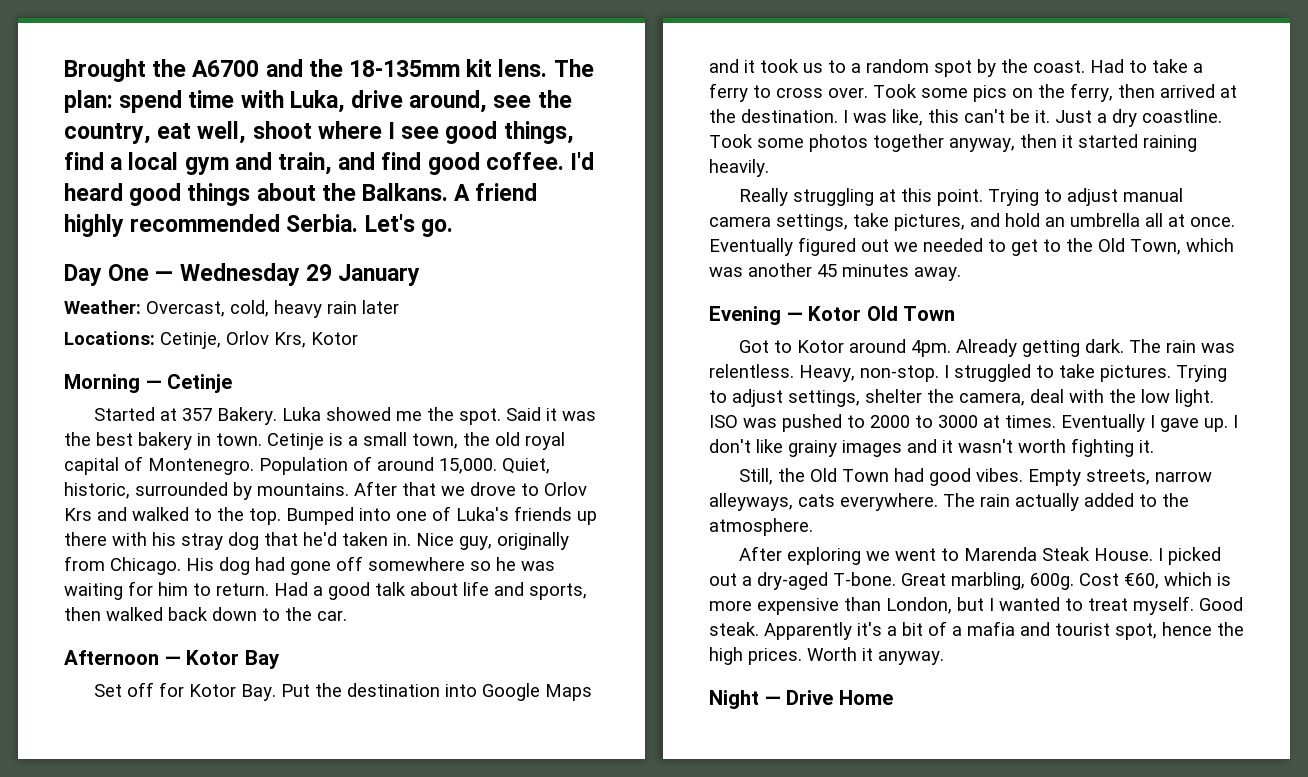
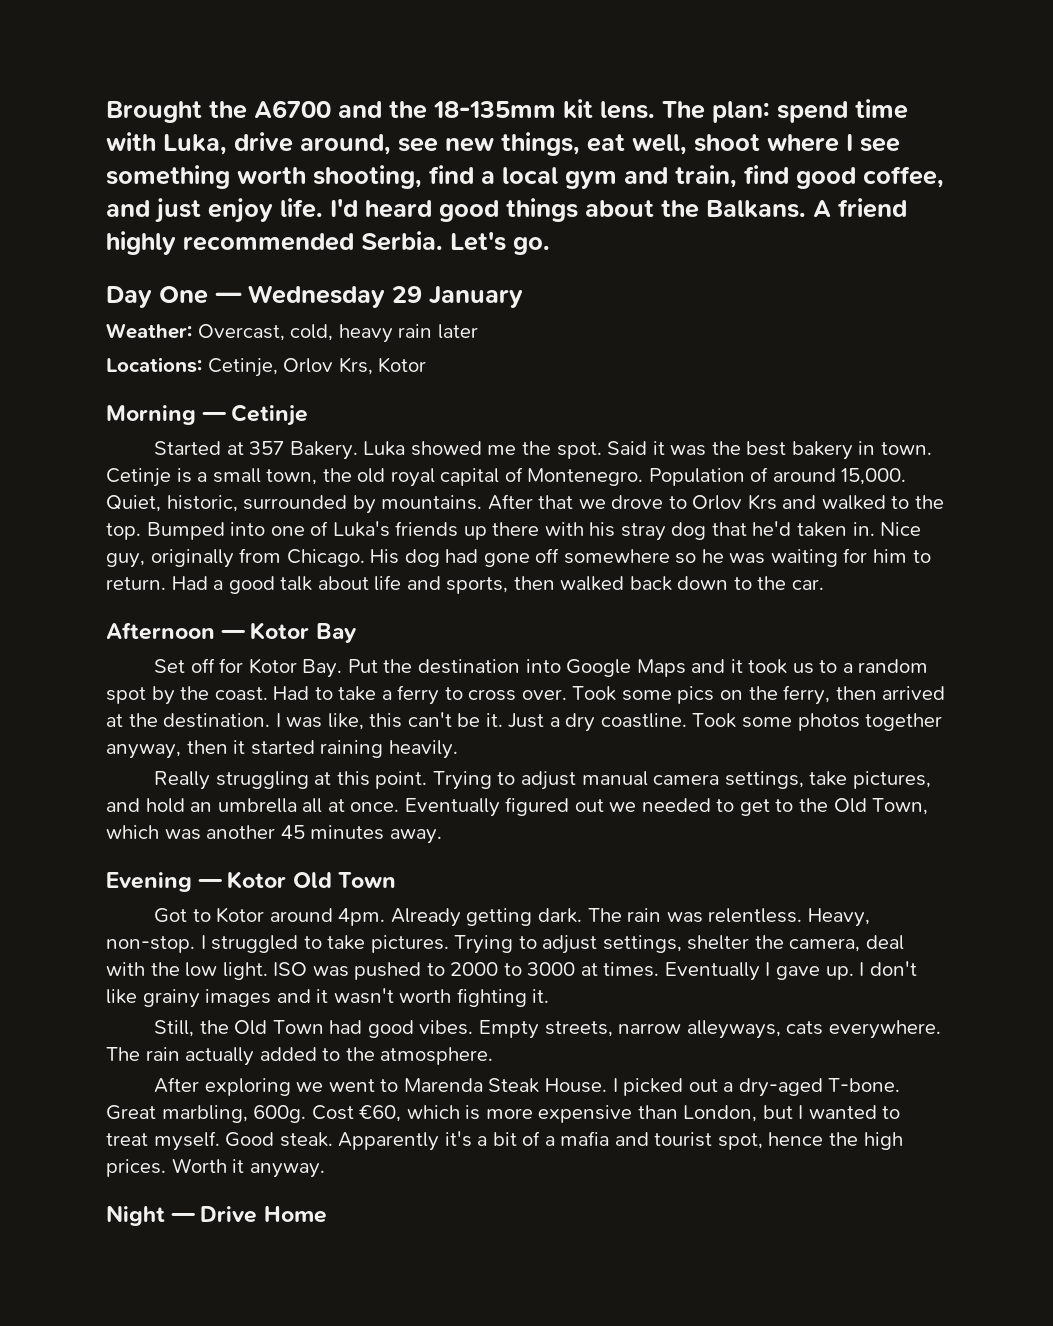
[537,90,572,108] [64,123,151,144] the country, -> [445,132,580,156] new things,
[445,121,574,144] good things, -> [106,165,422,189] something worth shooting,
[338,152,376,170] and -> (737, 176) none
[485,152,564,170] coffee. -> [863,166,944,188] [106,198,323,223] coffee, and just enjoy life.

